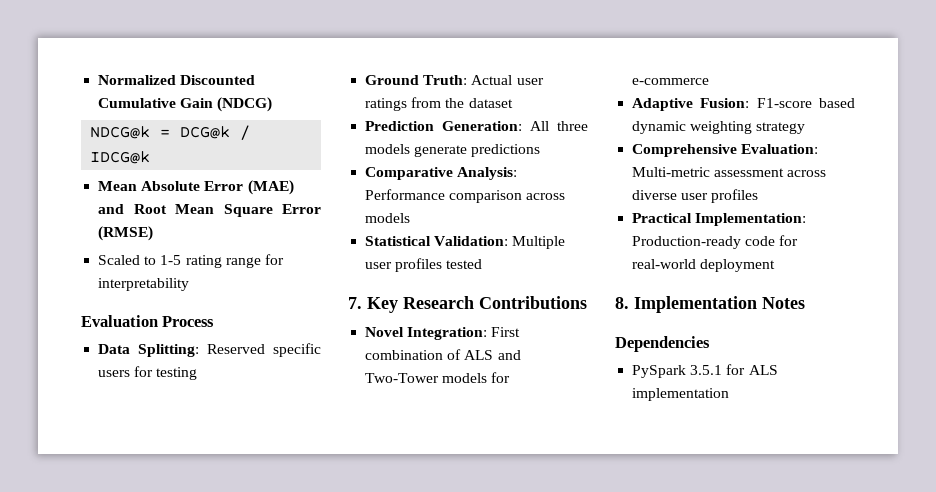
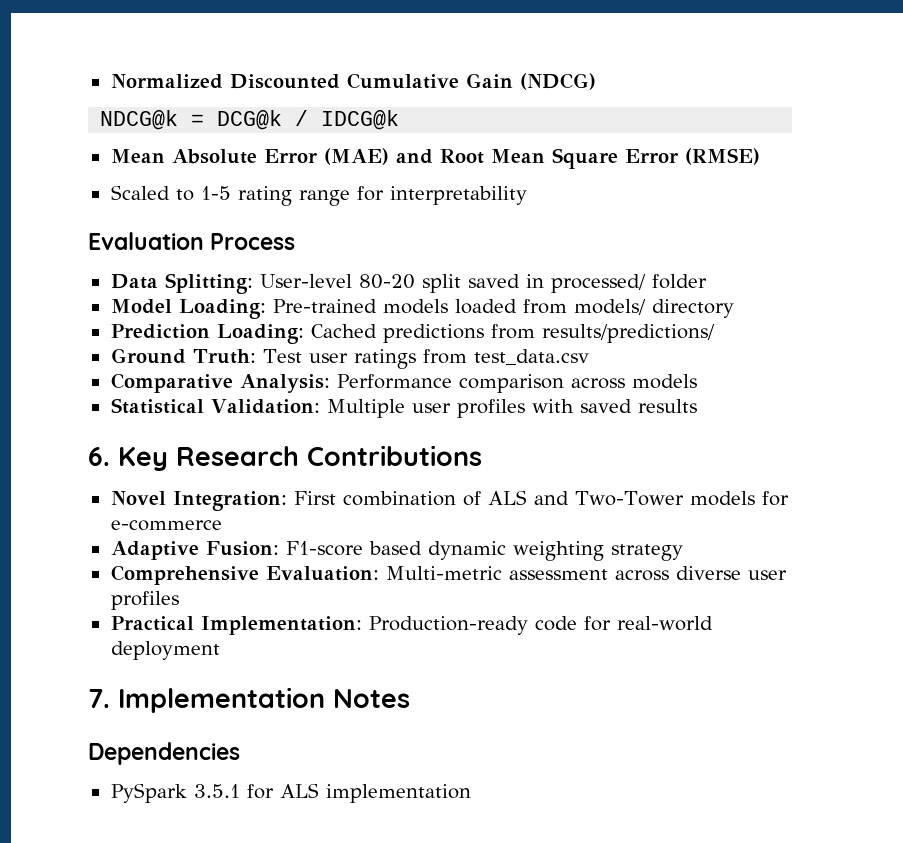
[207,343,321,357] [98,366,198,380] Reserved specific users for testing -> [259,274,707,293] [110,299,734,319] [110,324,715,344] User-level 80-20 split saved in processed/ folder // Model Loading: Pre-trained models loaded from models/ directory // Prediction Loading: Cached predictions from results/predictions/
[471,75,513,85] Actual -> [262,349,302,363] Test
[445,98,513,108] [365,121,588,131] [365,144,541,157] the dataset // Prediction Generation: All three models generate predictions -> [473,349,589,365] test_data.csv
[446,259,483,269] [348,297,362,309] tested // 7. -> [531,399,697,413] [88,447,110,466] with saved results // 6.
[615,297,629,309] 8. -> [88,689,110,708] 7.

